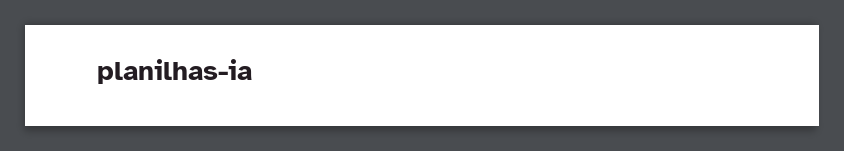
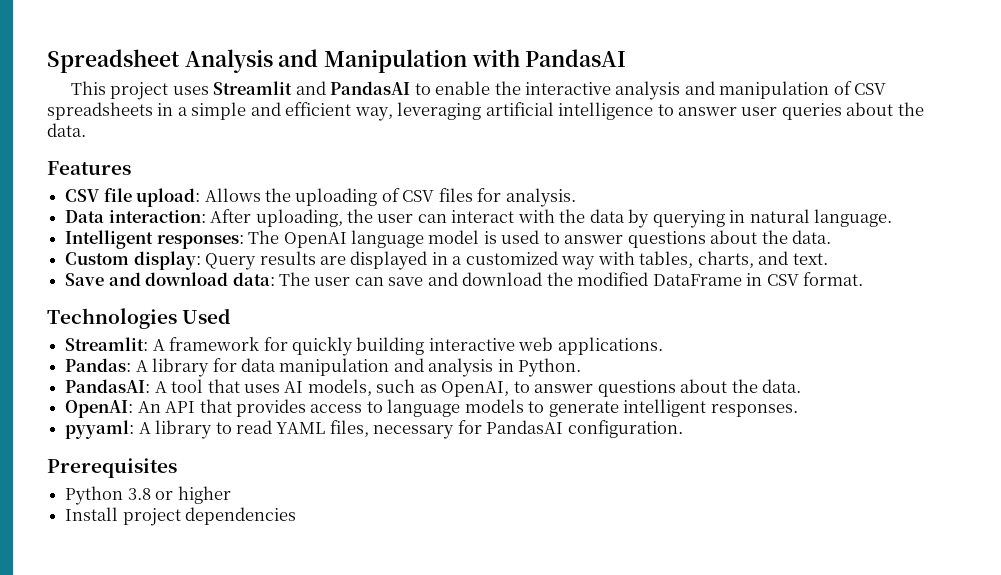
[97,59,252,84] planilhas-ia -> [47,49,627,73] [70,81,887,100] [47,102,924,121] [47,123,86,137] [47,161,131,175] [65,188,576,207] [65,209,892,228] [65,230,832,249] [65,251,828,270] [65,272,863,286] [47,308,232,329] [65,337,663,356] [65,358,582,377] [65,379,801,397] [65,399,798,418] [65,420,683,439] [47,458,177,478] [65,486,231,505] [65,507,297,526] Spreadsheet Analysis and Manipulation with PandasAI // This project uses Streamlit and PandasAI to enable the interactive analysis and manipulation of CSV spreadsheets in a simple and efficient way, leveraging artificial intelligence to answer user queries about the data. // Features // CSV file upload: Allows the uploading of CSV files for analysis. // Data interaction: After uploading, the user can interact with the data by querying in natural language. // Intelligent responses: The OpenAI language model is used to answer questions about the data. // Custom display: Query results are displayed in a customized way with tables, charts, and text. // Save and download data: The user can save and download the modified DataFrame in CSV format. // Technologies Used // Streamlit: A framework for quickly building interactive web applications. // Pandas: A library for data manipulation and analysis in Python. // PandasAI: A tool that uses AI models, such as OpenAI, to answer questions about the data. // OpenAI: An API that provides access to language models to generate intelligent responses. // pyyaml: A library to read YAML files, necessary for PandasAI configuration. // Prerequisites // Python 3.8 or higher // Install project dependencies

